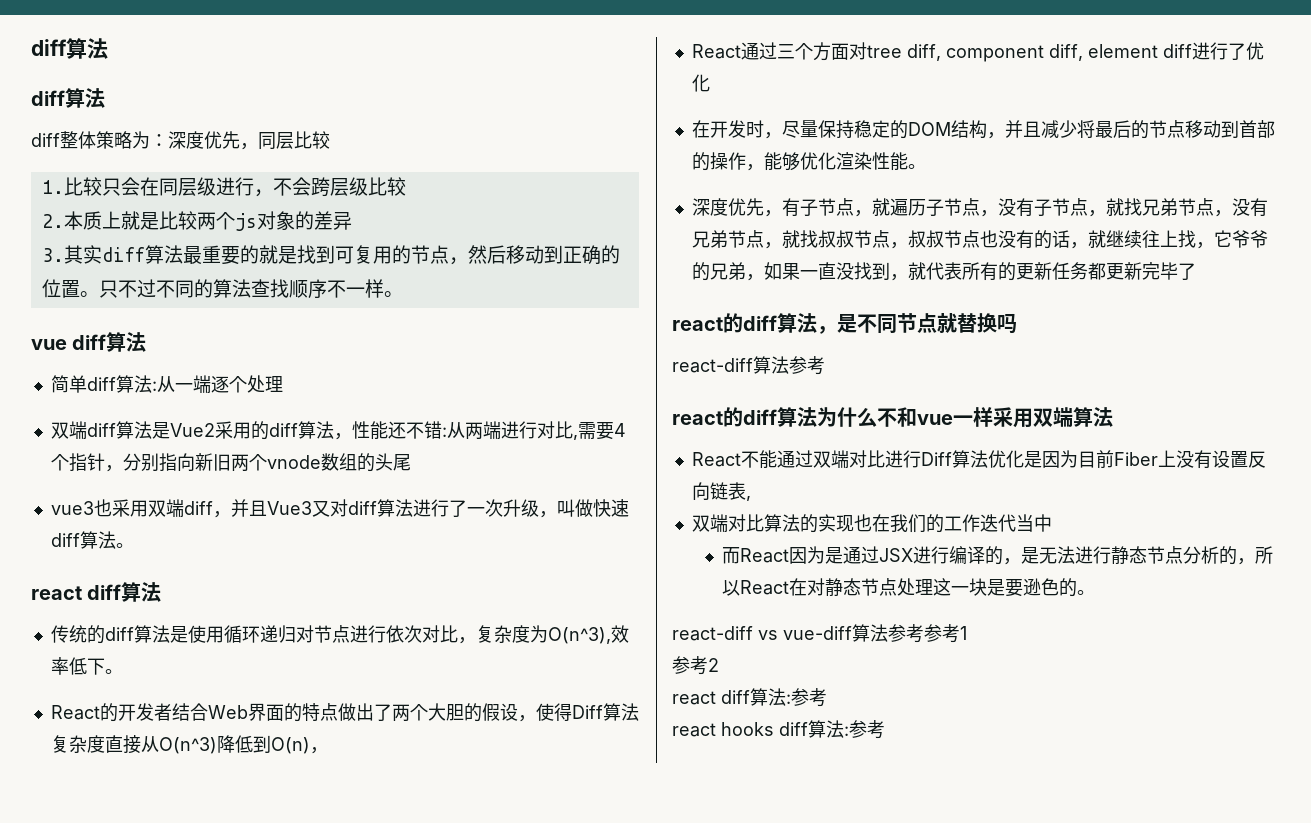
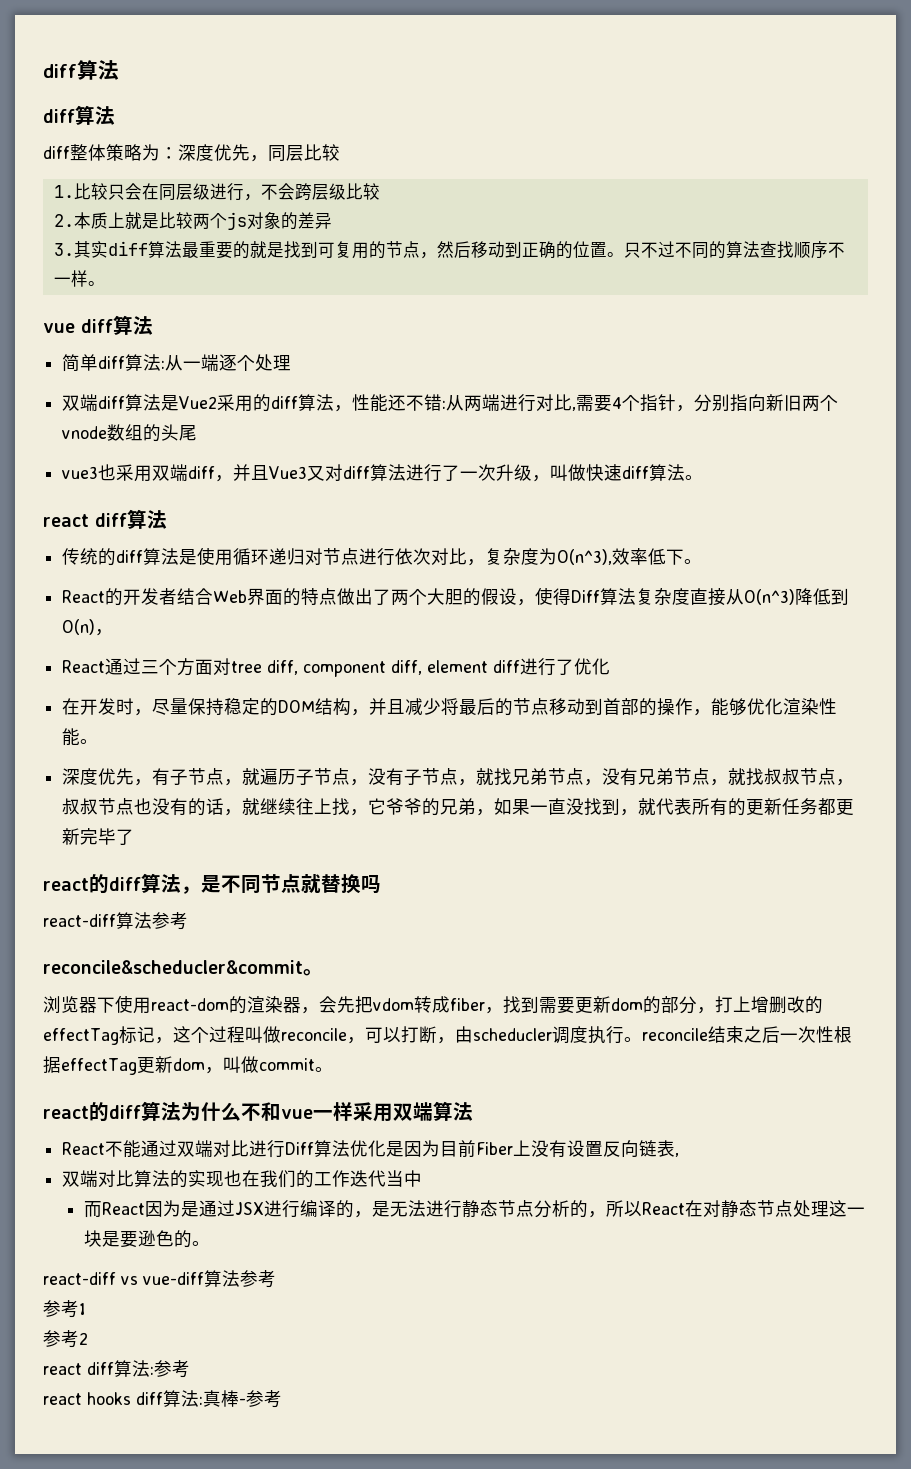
(825, 365) none -> [43,960,323,976] [43,995,823,1014] [43,1026,852,1045] [43,1056,333,1075] // reconcile&scheducler&commit。 // 浏览器下使用react-dom的渲染器，会先把vdom转成fiber，找到需要更新dom的部分，打上增删改的effectTag标记，这个过程叫做reconcile，可以打断，由scheducler调度执行。reconcile结束之后一次性根据effectTag更新dom，叫做commit。
(924, 633) none -> (276, 1279) //
(849, 731) none -> [203,1390,246,1407] 真棒-

